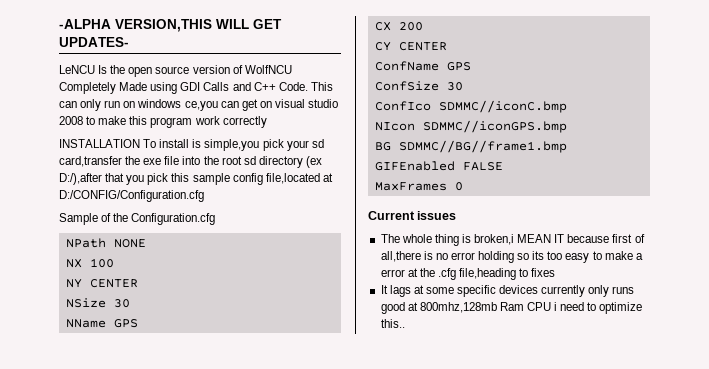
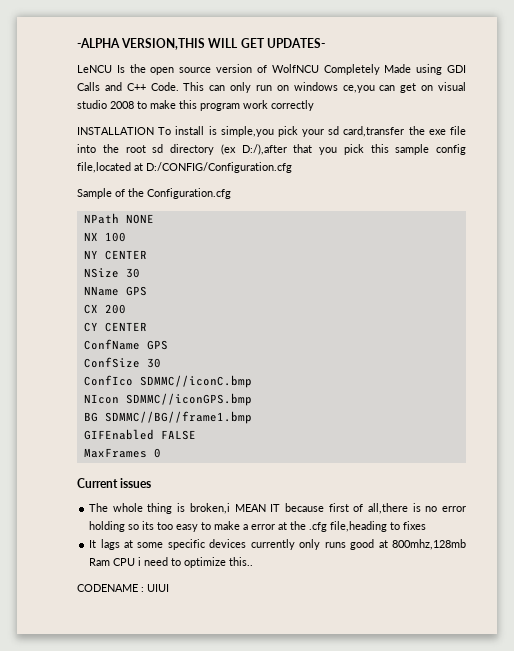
(405, 323) none -> [77,584,169,592] // CODENAME : UIUI

